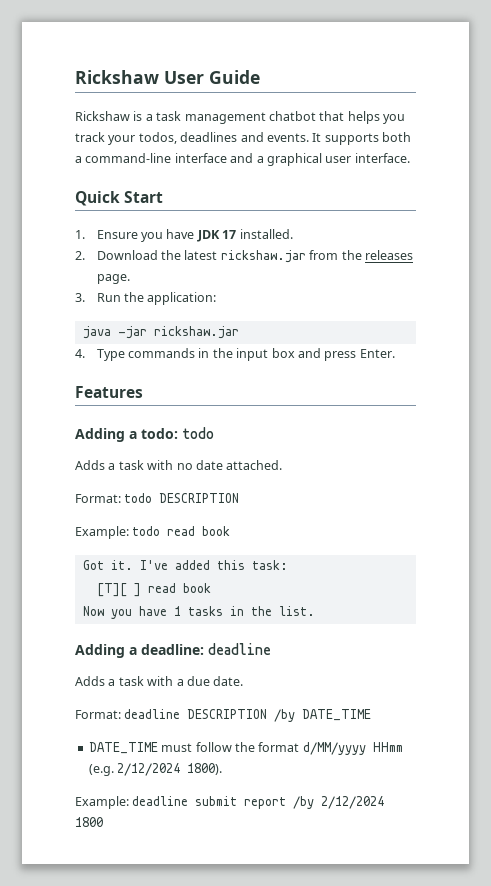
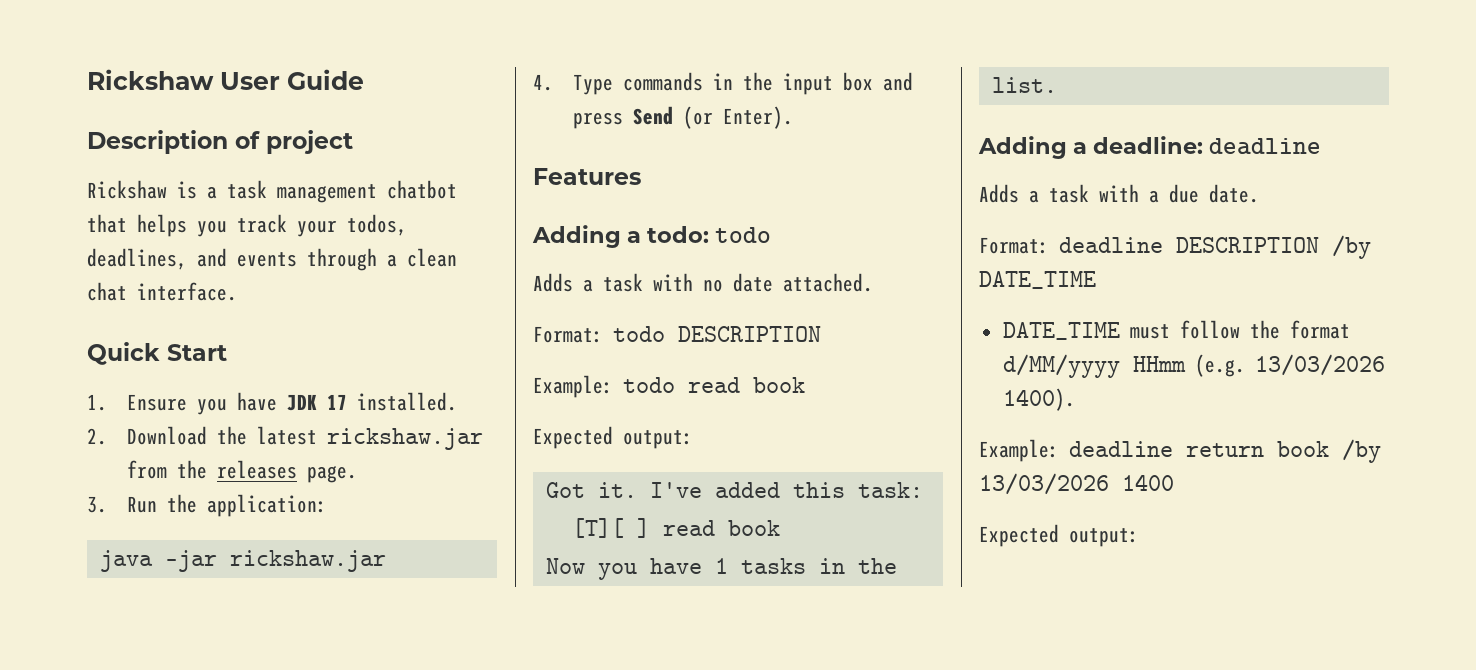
(260, 77) none -> [87,130,353,154] // Description of project
[180,132,411,145] [75,153,352,166] deadlines and events. It supports both a command-line interface and a graphical user -> [87,248,457,271] [87,282,127,301] deadlines, and events through a clean chat
[359,349,395,358] Enter. -> [632,106,793,129] Send (or Enter).
(231, 531) none -> [533,426,693,449] // Expected output:
[117,763,223,776] 2/12/2024 1800). -> [1254,354,1385,376] [1002,388,1075,411] 13/03/2026 1400).
[195,796,385,809] [75,817,103,827] submit report /by 2/12/2024 1800 -> [1186,439,1381,463] [979,473,1174,495] [979,524,1139,547] return book /by 13/03/2026 1400 // Expected output:

